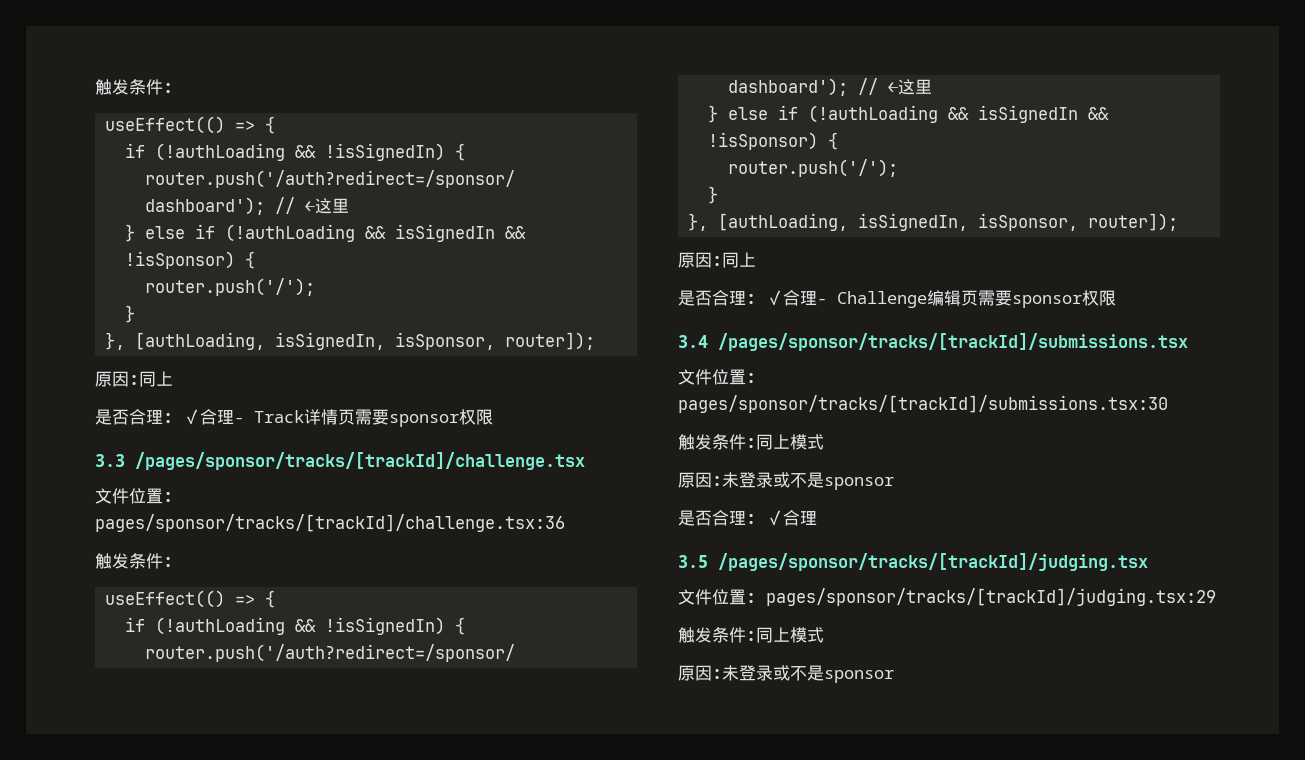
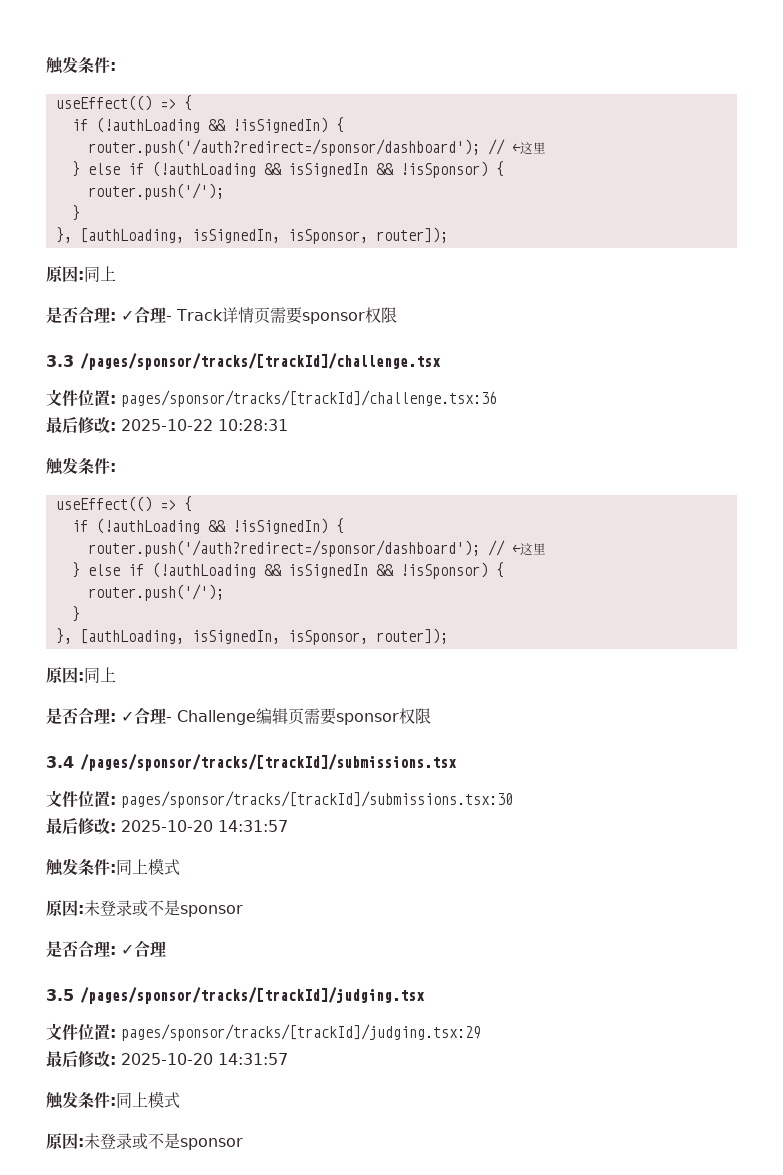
(565, 523) none -> [46,416,288,434] // 最后修改: 2025-10-22 10:28:31
(1168, 404) none -> [46,817,288,835] // 最后修改: 2025-10-20 14:31:57
(1216, 597) none -> [46,1050,288,1068] // 最后修改: 2025-10-20 14:31:57

